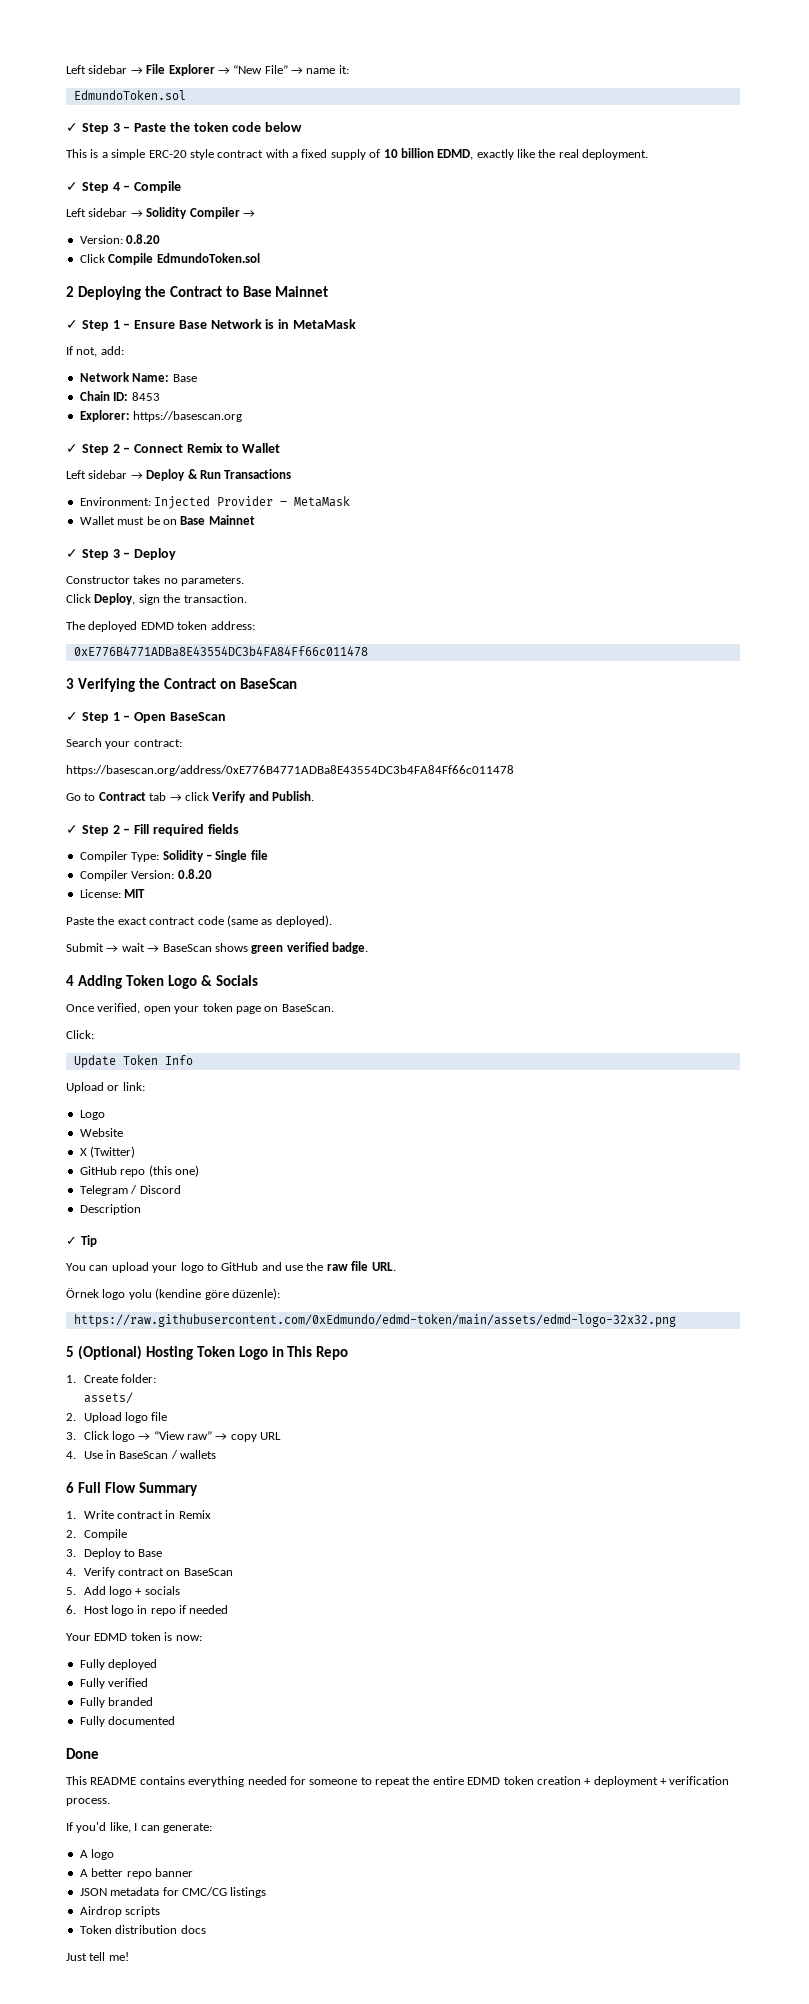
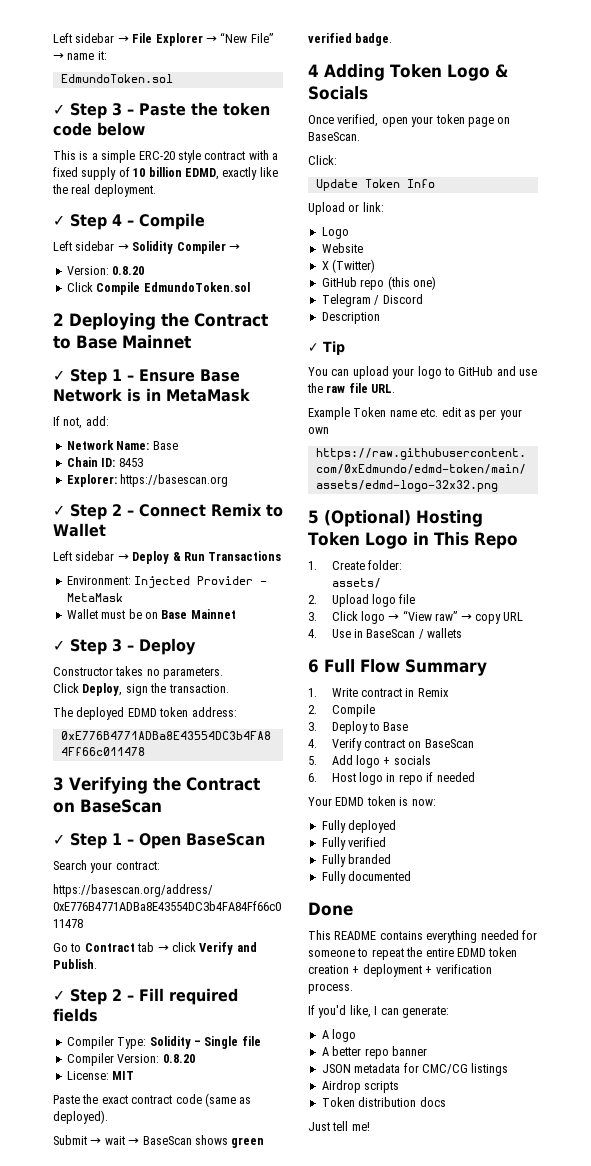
[66,1288,280,1300] Örnek logo yolu (kendine göre düzenle): -> [308,407,522,420] [308,427,329,434] Example Token name etc. edit as per your own

